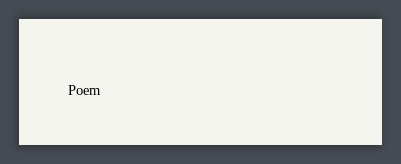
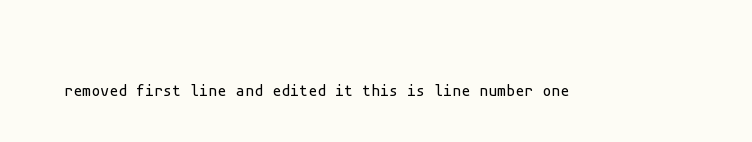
[68,85,101,95] Poem -> [64,84,569,96] removed first line and edited it this is line number one

